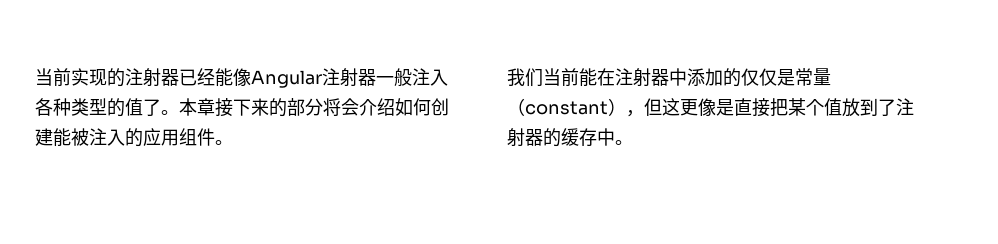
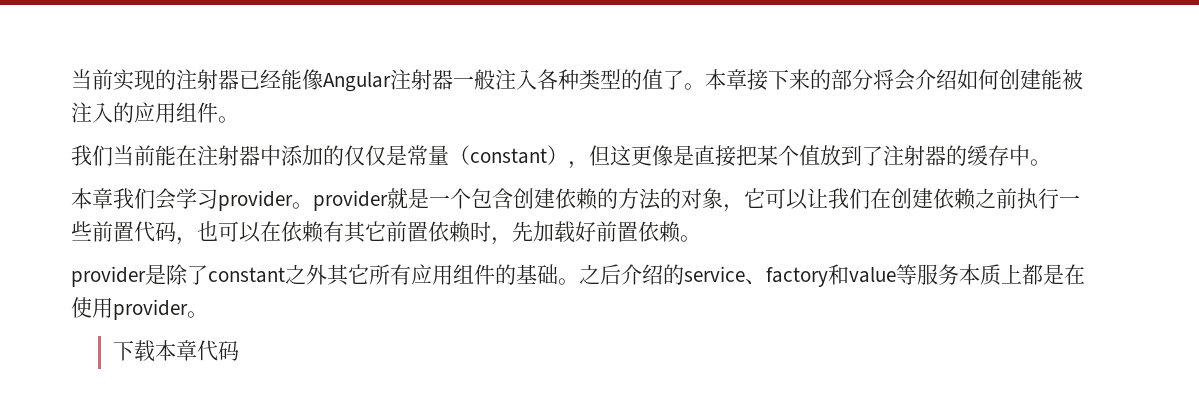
(633, 142) none -> [71,188,1080,212] [71,221,701,245] [71,264,1085,287] [71,297,208,320] [112,340,239,362] // 本章我们会学习provider。provider就是一个包含创建依赖的方法的对象，它可以让我们在创建依赖之前执行一些前置代码，也可以在依赖有其它前置依赖时，先加载好前置依赖。 // provider是除了constant之外其它所有应用组件的基础。之后介绍的service、factory和value等服务本质上都是在使用provider。 // 下载本章代码

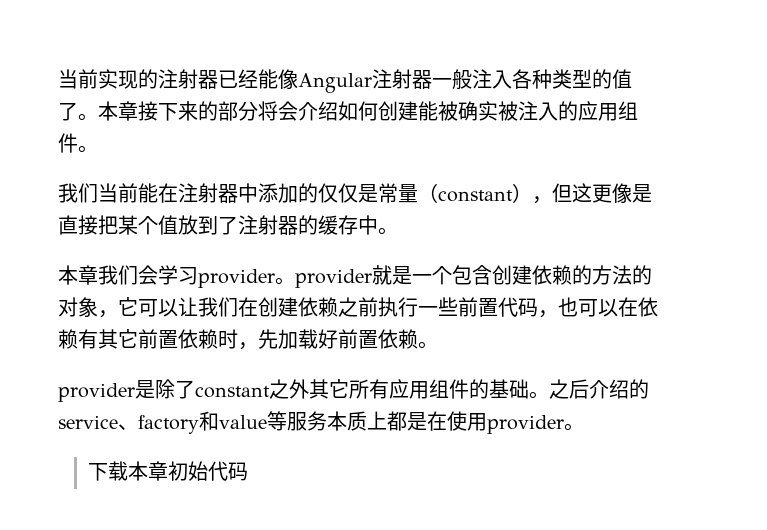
(1083, 79) none -> [458,101,518,121] 确实被
(197, 350) none -> [167,461,208,481] 初始

